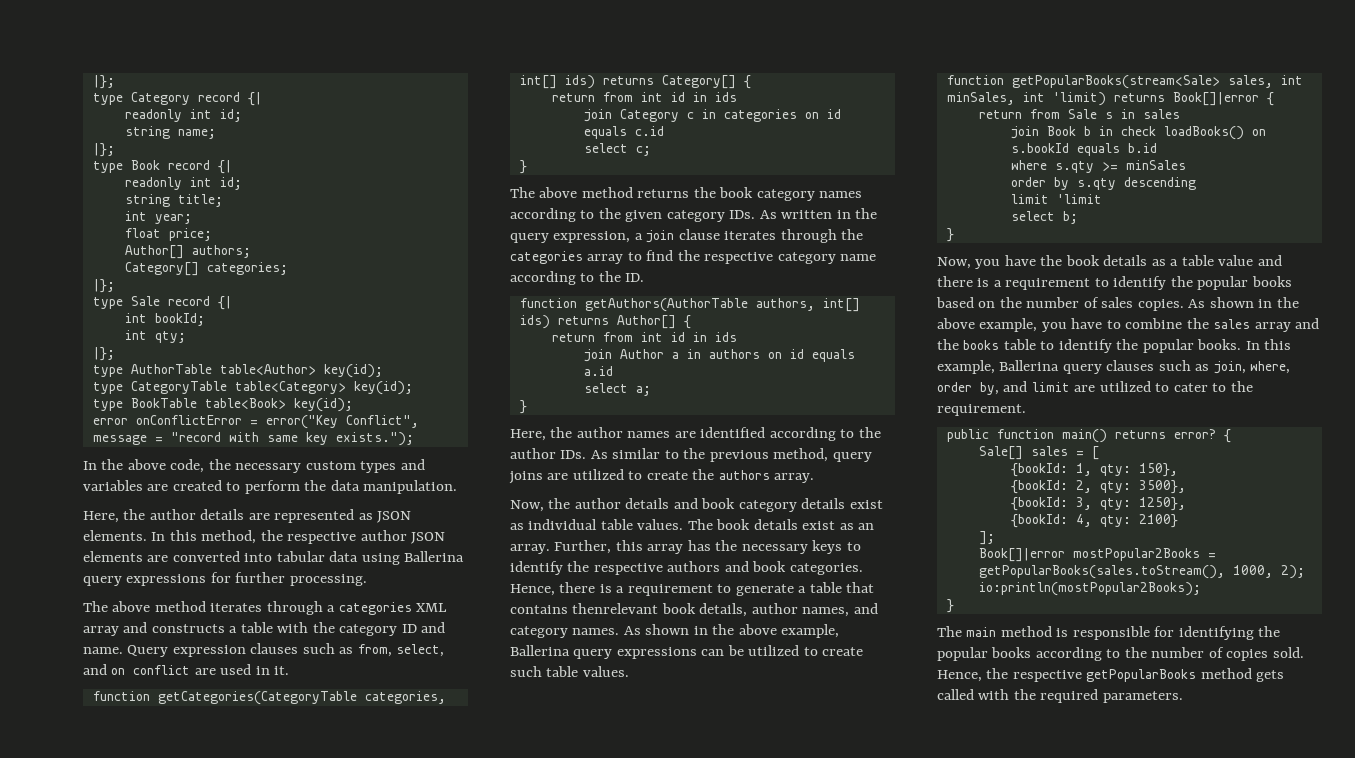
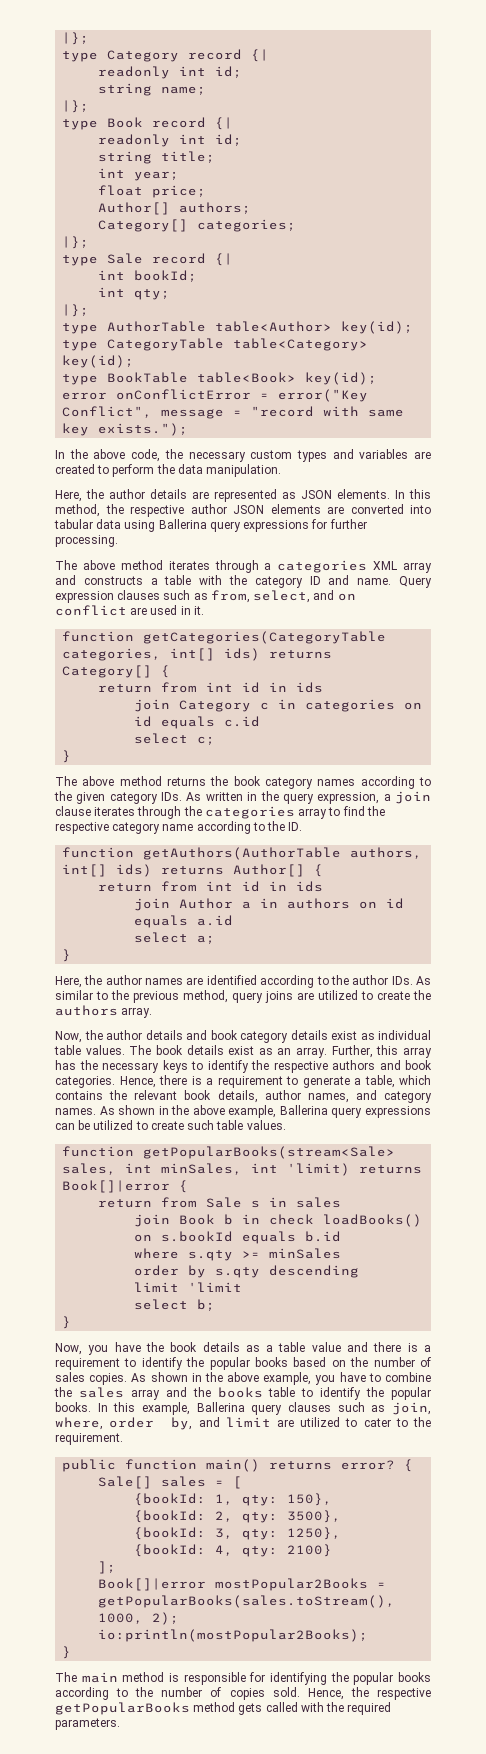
[809,582,875,593] [510,603,659,614] table that contains thenrelevant -> [364,1075,431,1088] [55,1090,178,1100] table, which contains the relevant

